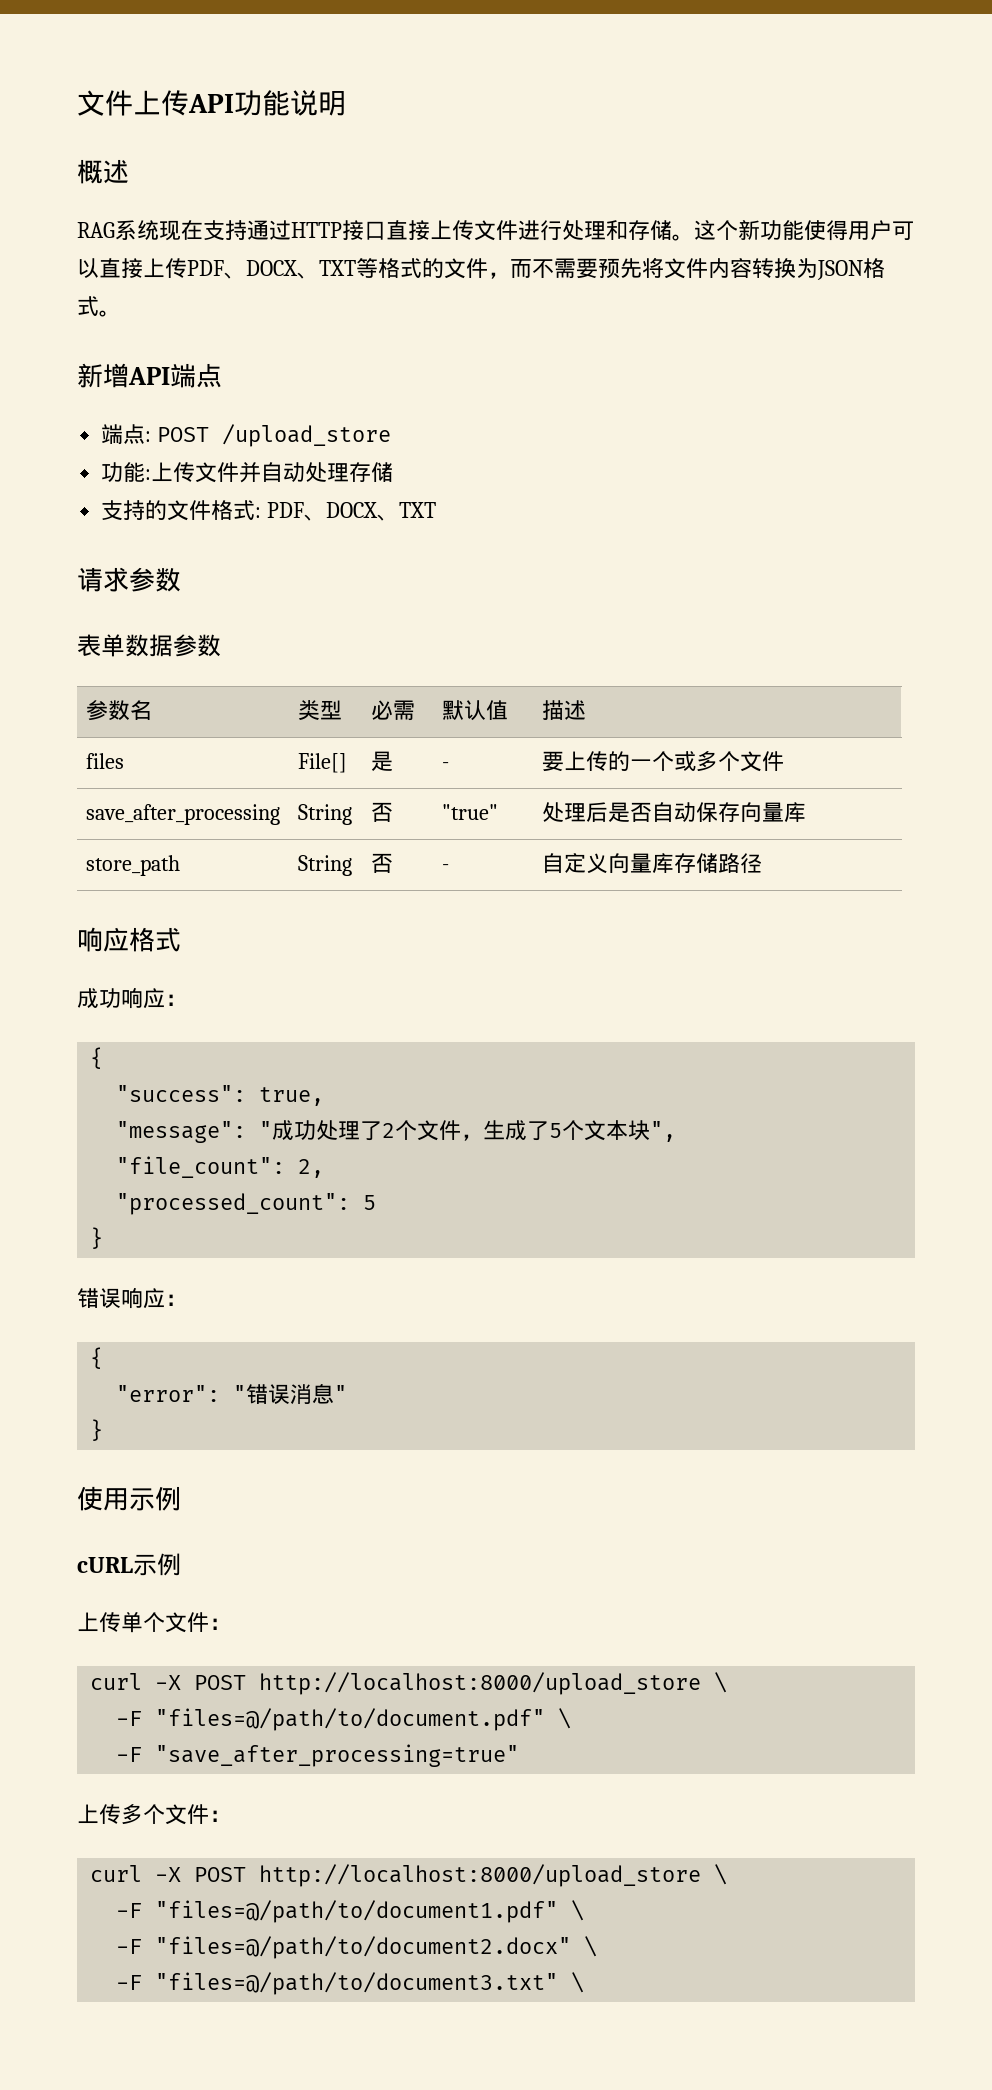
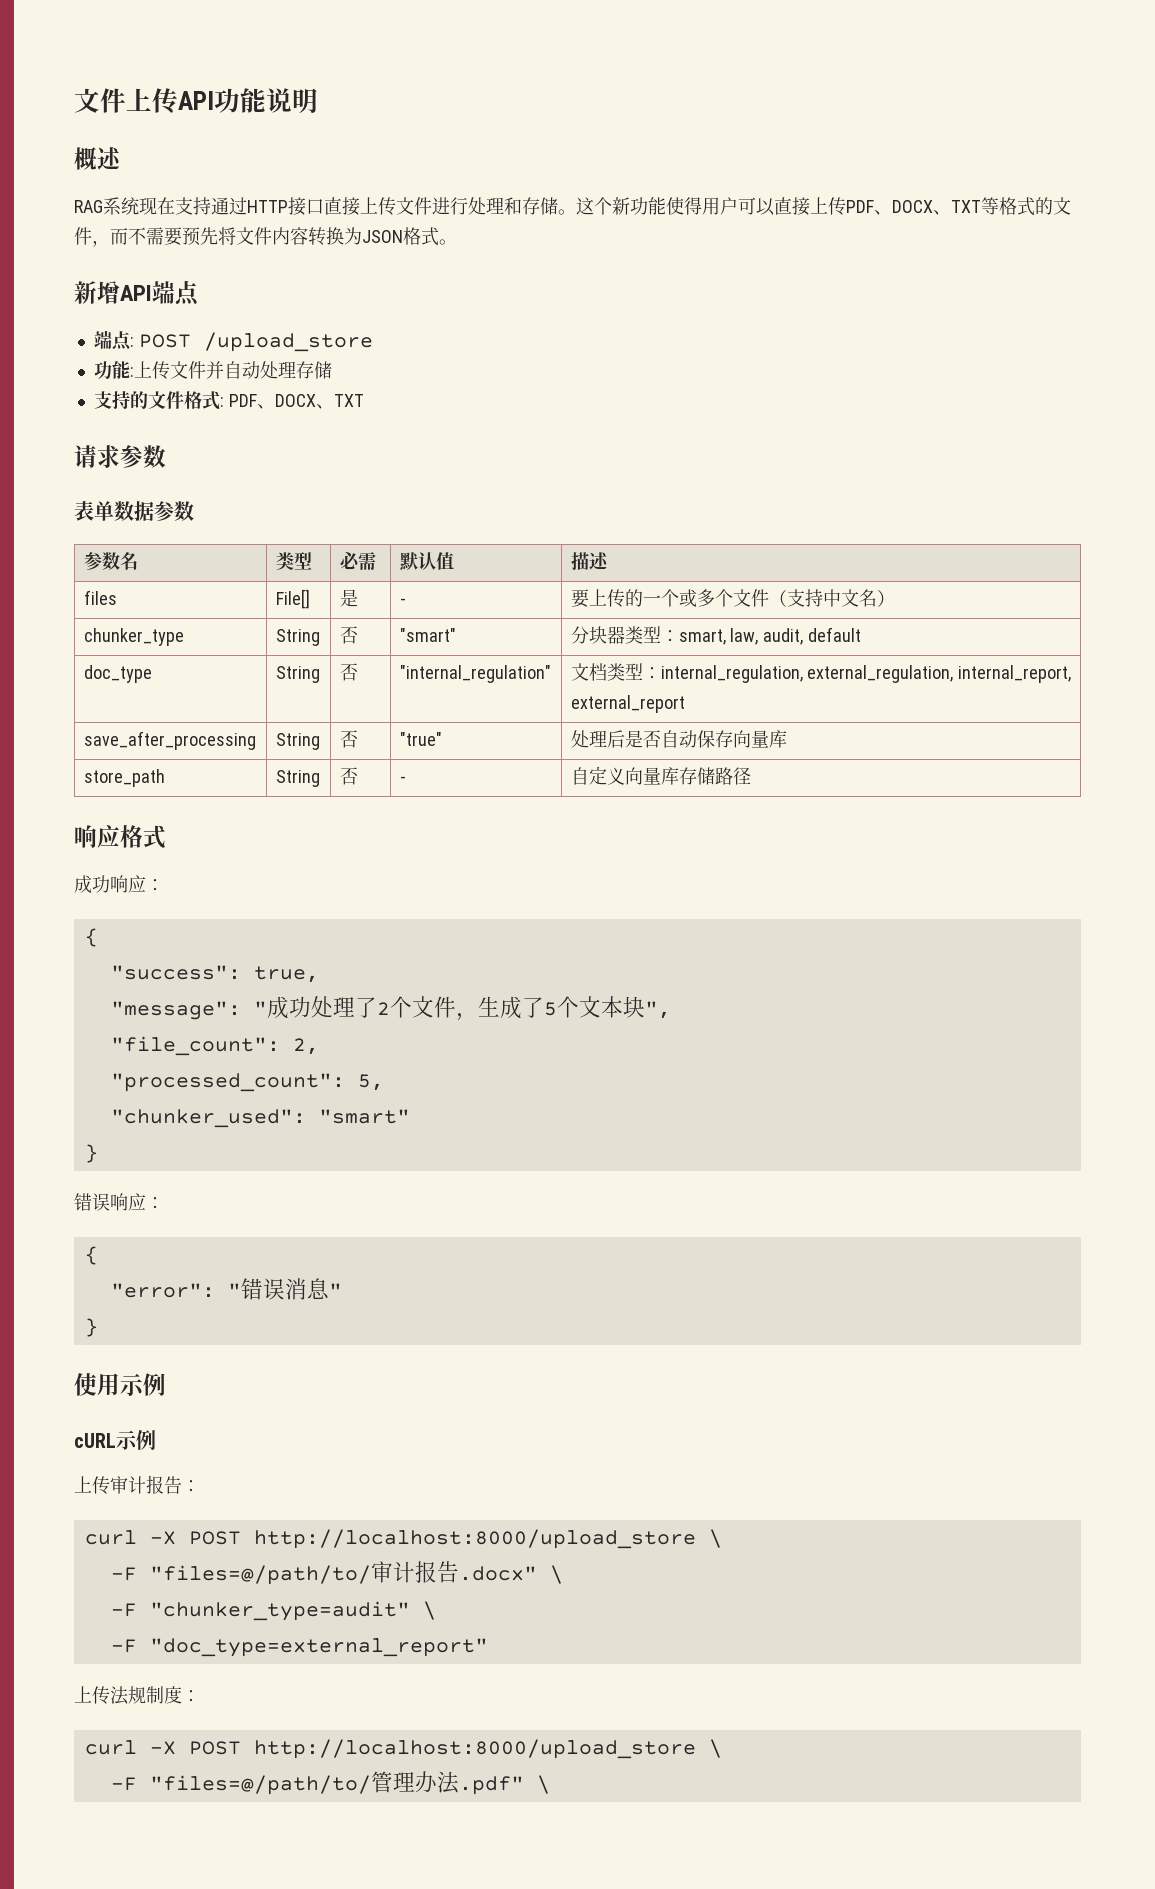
(784, 761) none -> [768,589,895,607] [83,628,184,646] [275,629,320,646] [339,626,358,644] [399,628,456,642] [570,626,862,645] [83,665,152,683] [275,666,320,683] [339,663,358,681] [399,665,551,683] [570,663,1072,683] [570,695,685,713] （支持中文名） // chunker_type | String | 否 | "smart" | 分块器类型：smart, law, audit, default // doc_type | String | 否 | "internal_regulation" | 文档类型：internal_regulation, external_regulation, internal_report, external_report
[363,1195,377,1210] 5 -> [357,1074,384,1091] [110,1109,410,1128] 5, // "chunker_used": "smart"
[121,1612,231,1633] [90,1672,728,1695] [116,1708,572,1731] [116,1744,520,1767] [77,1804,231,1825] [90,1864,728,1887] [116,1900,585,1923] [116,1936,598,1959] [116,1972,559,1995] 单个文件： // curl -X POST http://localhost:8000/upload_store \ // -F "files=@/path/to/document.pdf" \ // -F "save_after_processing=true" // 上传多个文件： // curl -X POST http://localhost:8000/upload_store \ // -F "files=@/path/to/document1.pdf" \ // -F "files=@/path/to/document2.docx" \ // -F "files=@/path/to/document3.txt" -> [110,1475,200,1494] [84,1529,722,1549] [110,1561,563,1585] [110,1601,436,1621] [110,1638,488,1657] [74,1686,200,1705] [84,1739,722,1759] [110,1771,524,1795] 审计报告： // curl -X POST http://localhost:8000/upload_store \ // -F "files=@/path/to/审计报告.docx" \ // -F "chunker_type=audit" \ // -F "doc_type=external_report" // 上传法规制度： // curl -X POST http://localhost:8000/upload_store \ // -F "files=@/path/to/管理办法.pdf"

